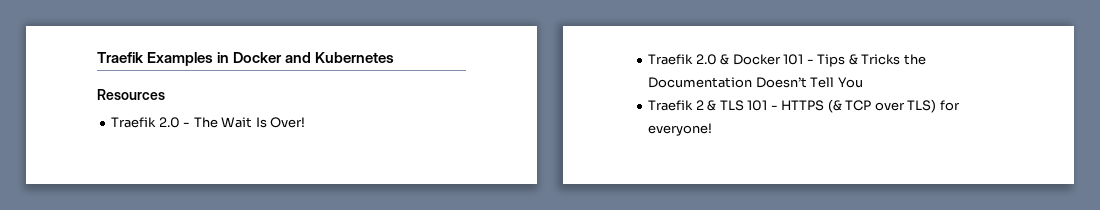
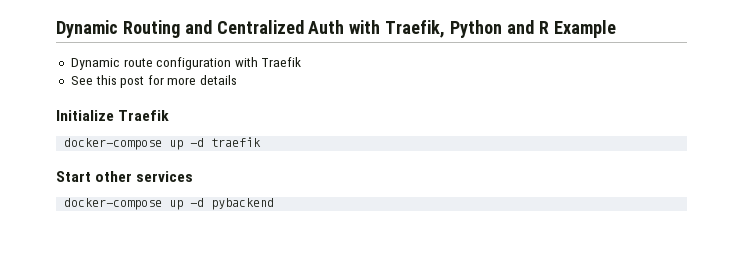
[97,52,395,66] [97,89,165,100] [111,117,306,128] [648,54,926,67] [648,77,863,88] [648,99,960,113] [648,123,713,136] Traefik Examples in Docker and Kubernetes // Resources // Traefik 2.0 - The Wait Is Over! // Traefik 2.0 & Docker 101 - Tips & Tricks the Documentation Doesn’t Tell You // Traefik 2 & TLS 101 - HTTPS (& TCP over TLS) for everyone! -> [56,20,616,38] [70,57,302,70] [70,75,238,88] [56,110,170,121] [64,137,262,150] [56,171,194,182] [64,198,275,210] Dynamic Routing and Centralized Auth with Traefik, Python and R Example // Dynamic route configuration with Traefik // See this post for more details // Initialize Traefik // docker-compose up -d traefik // Start other services // docker-compose up -d pybackend

